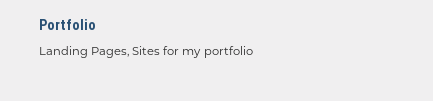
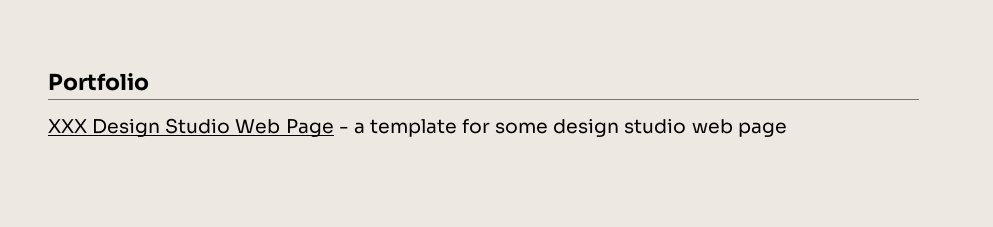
[39,46,253,58] Landing Pages, Sites for my portfolio -> [48,118,787,137] XXX Design Studio Web Page - a template for some design studio web page

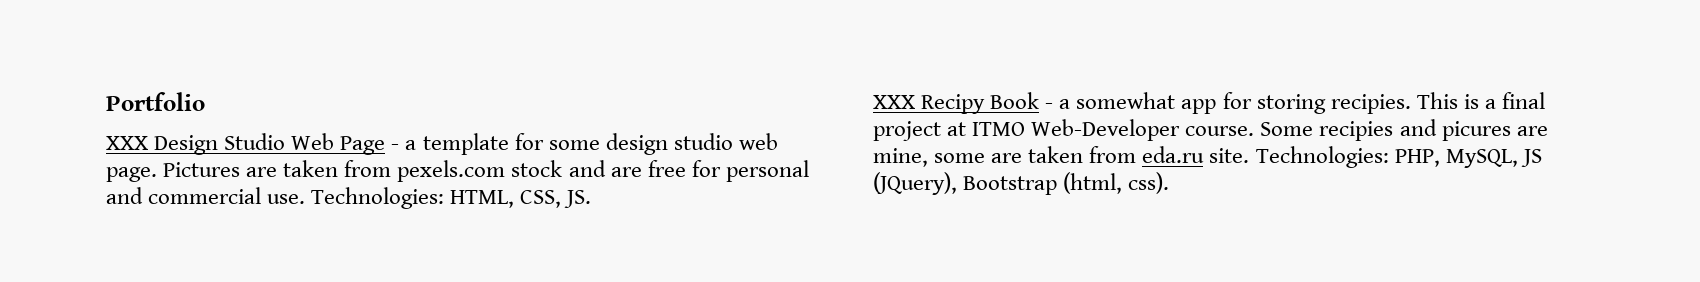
[737,122,787,137] page -> [106,160,809,182] [106,187,592,209] [873,92,1545,114] [873,119,1548,141] [873,146,1542,168] [873,172,1170,195] page. Pictures are taken from pexels.com stock and are free for personal and commercial use. Technologies: HTML, CSS, JS. // XXX Recipy Book - a somewhat app for storing recipies. This is a final project at ITMO Web-Developer course. Some recipies and picures are mine, some are taken from eda.ru site. Technologies: PHP, MySQL, JS (JQuery), Bootstrap (html, css).

